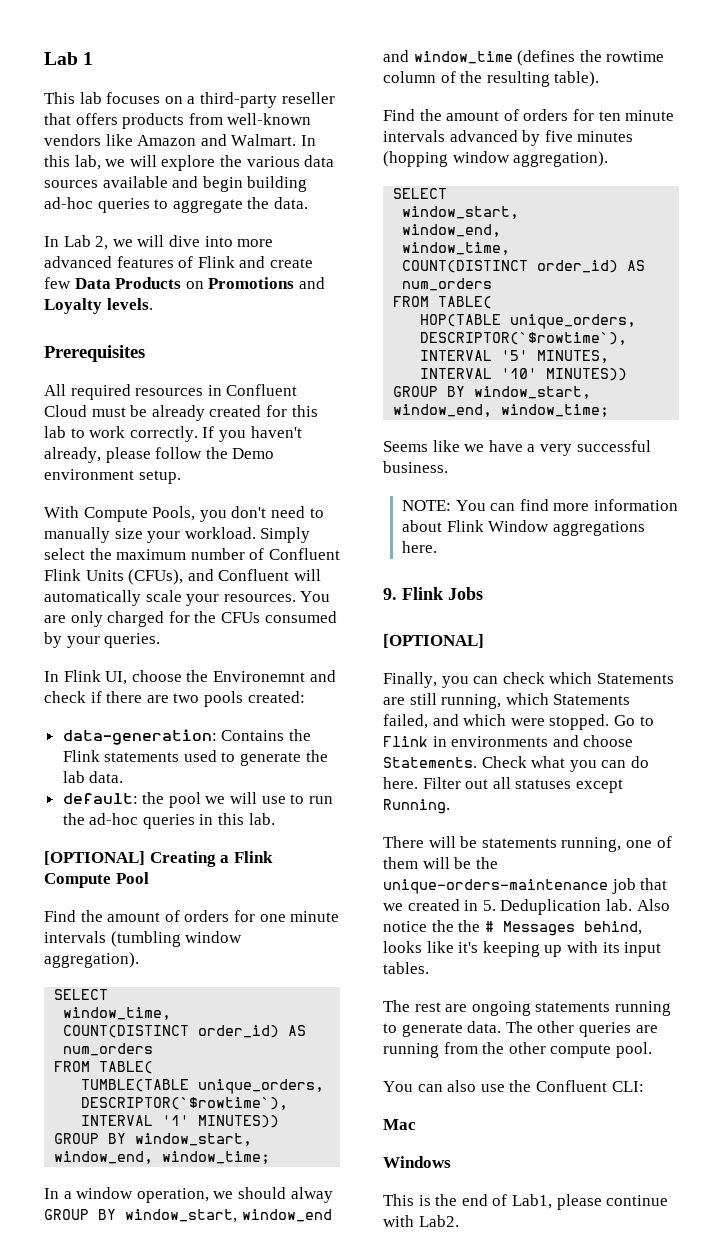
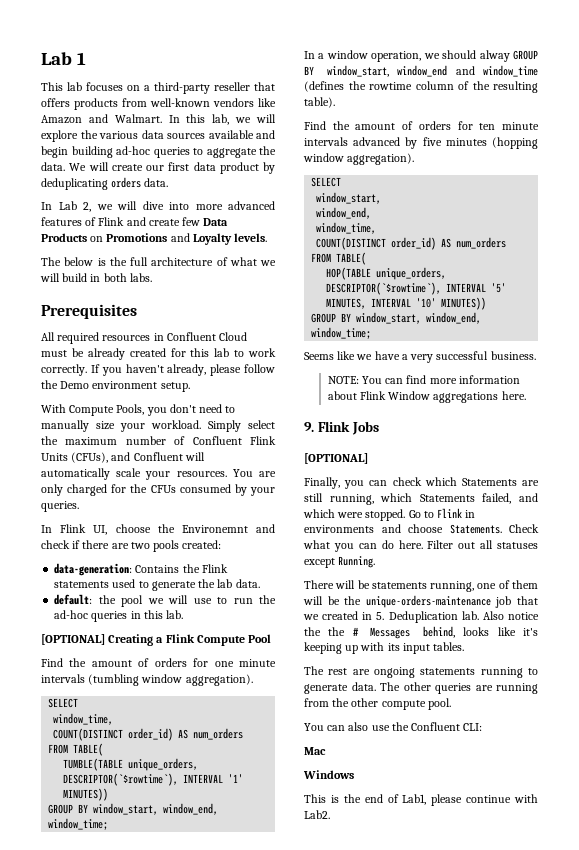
(308, 203) none -> [69,162,275,174] [41,177,169,190] We will create our first data product by deduplicating orders data.
(153, 304) none -> [41,257,276,266] [40,273,152,282] // The below is the full architecture of what we will build in both labs.

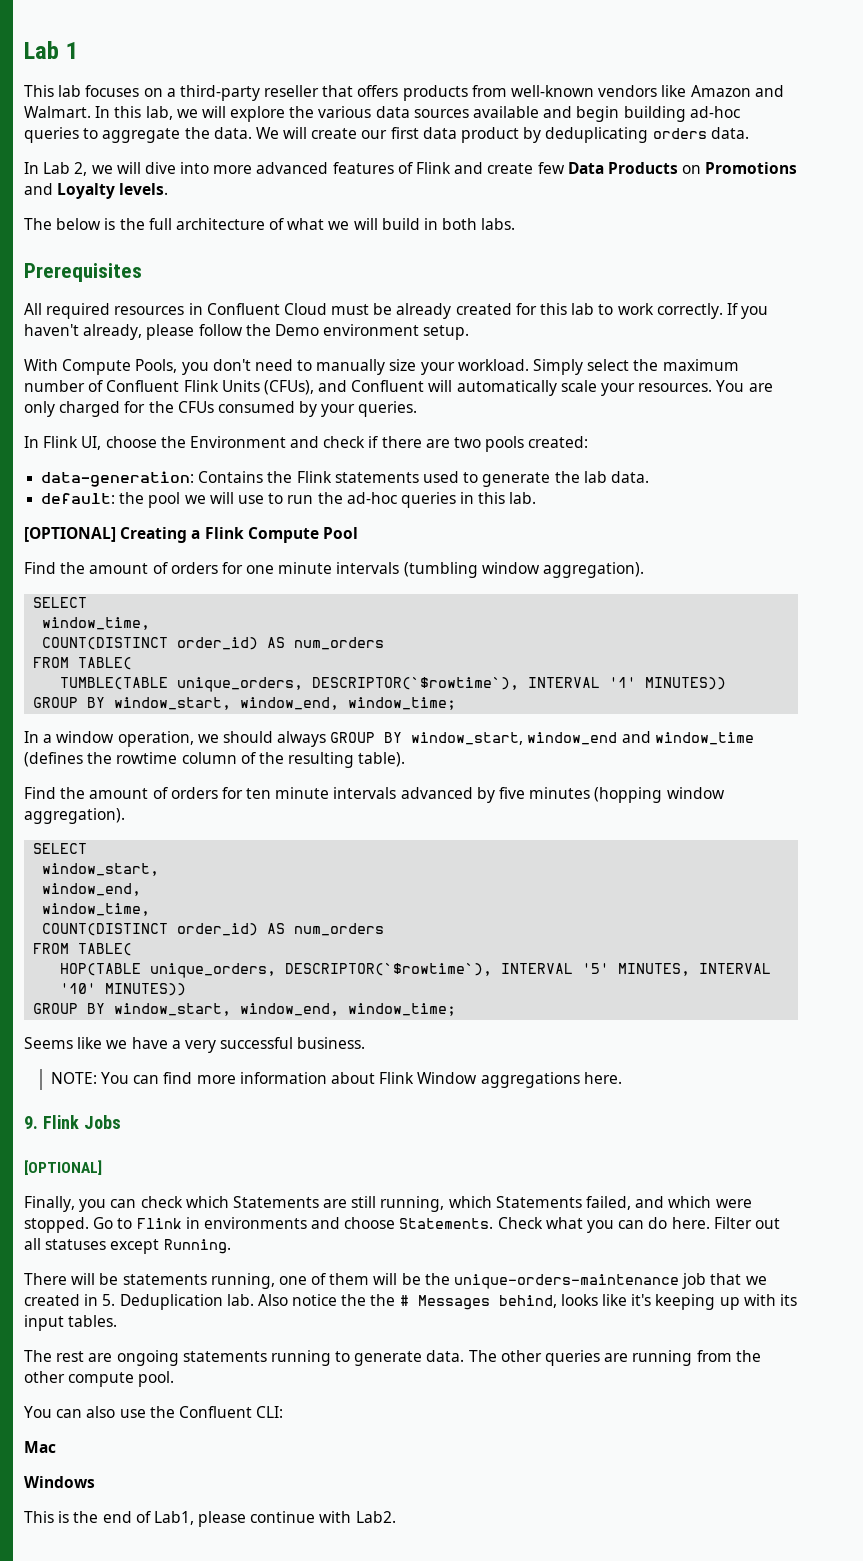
[181,525,248,533] Environemnt -> [189,436,286,448] Environment
[479,50,510,62] alway -> [277,731,327,747] always

